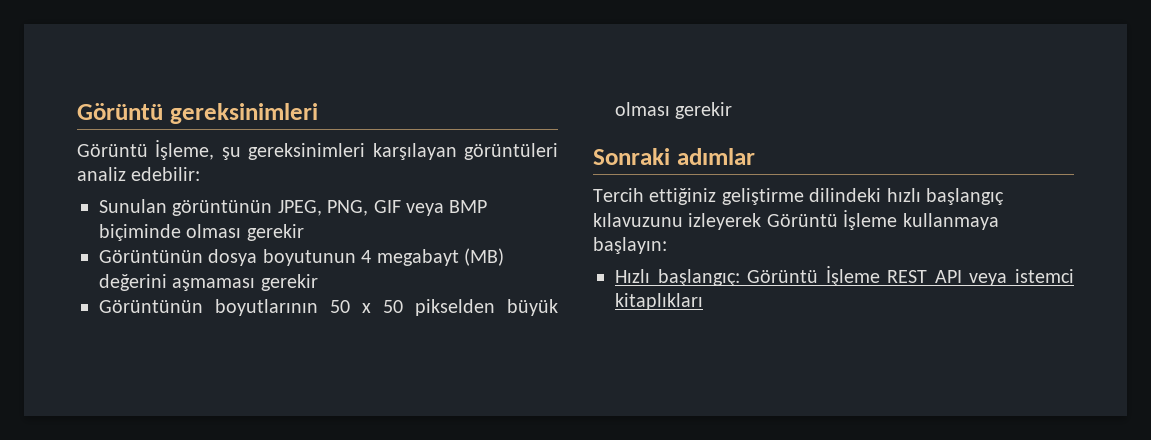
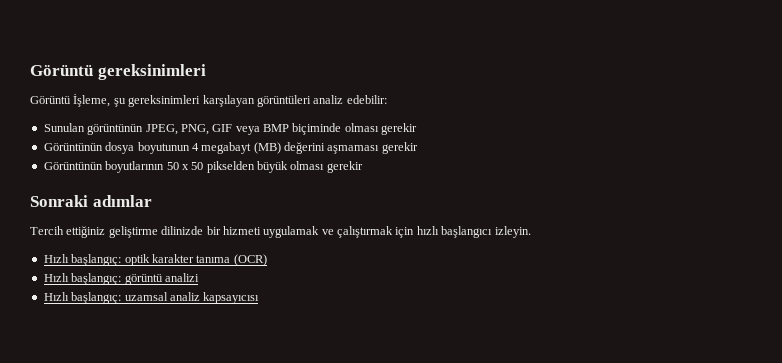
[809,188,1004,205] [593,210,999,230] [593,237,667,254] [615,266,1074,286] [615,293,703,310] dilindeki hızlı başlangıç kılavuzunu izleyerek Görüntü İşleme kullanmaya başlayın: // Hızlı başlangıç: Görüntü İşleme REST API veya istemci kitaplıkları -> [161,226,531,238] [43,254,267,266] [43,273,199,285] [43,292,260,304] dilinizde bir hizmeti uygulamak ve çalıştırmak için hızlı başlangıcı izleyin. // Hızlı başlangıç: optik karakter tanıma (OCR) // Hızlı başlangıç: görüntü analizi // Hızlı başlangıç: uzamsal analiz kapsayıcısı

